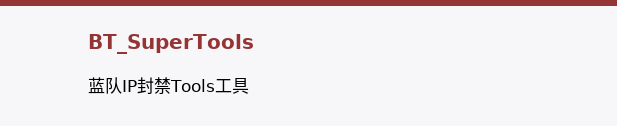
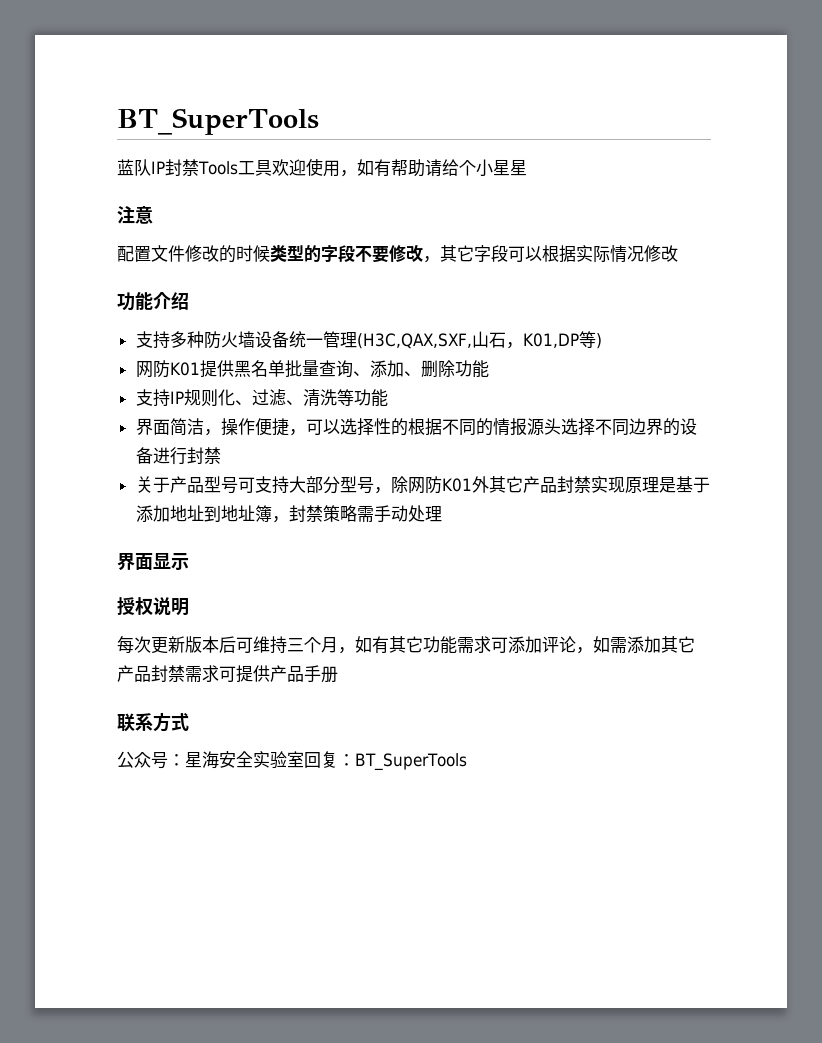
(249, 86) none -> [271,158,527,177] [117,206,153,224] [117,244,678,263] [117,292,189,311] [135,331,602,349] [135,360,489,378] [135,389,388,407] [135,418,697,436] [135,447,221,465] [135,476,710,494] [135,505,442,523] [117,553,189,571] [117,597,189,616] [117,636,695,654] [117,665,338,683] [117,712,189,732] [117,751,467,771] 欢迎使用，如有帮助请给个小星星 // 注意 // 配置文件修改的时候类型的字段不要修改，其它字段可以根据实际情况修改 // 功能介绍 // 支持多种防火墙设备统一管理(H3C,QAX,SXF,山石，K01,DP等) // 网防K01提供黑名单批量查询、添加、删除功能 // 支持IP规则化、过滤、清洗等功能 // 界面简洁，操作便捷，可以选择性的根据不同的情报源头选择不同边界的设备进行封禁 // 关于产品型号可支持大部分型号，除网防K01外其它产品封禁实现原理是基于添加地址到地址簿，封禁策略需手动处理 // 界面显示 // 授权说明 // 每次更新版本后可维持三个月，如有其它功能需求可添加评论，如需添加其它产品封禁需求可提供产品手册 // 联系方式 // 公众号：星海安全实验室回复：BT_SuperTools

